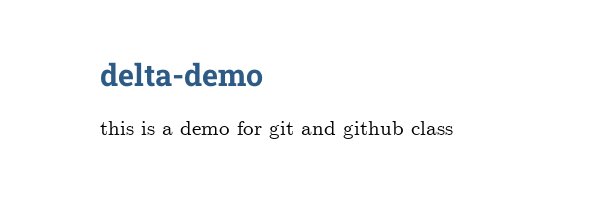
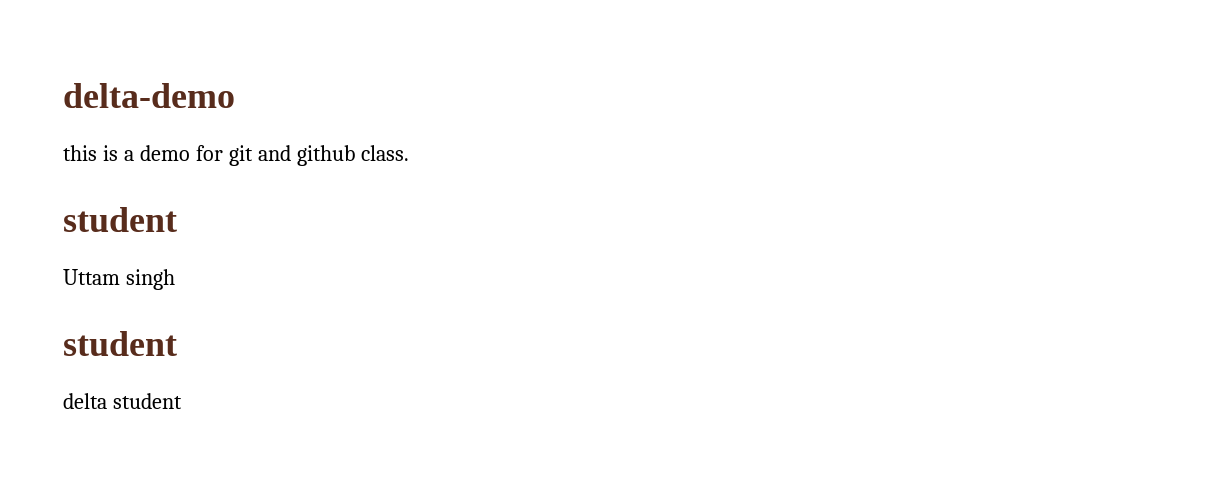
[411,121,453,135] class -> [360,145,409,161] [63,207,177,232] [63,269,175,290] [63,331,177,356] [63,393,182,409] class. // student // Uttam singh // student // delta student

